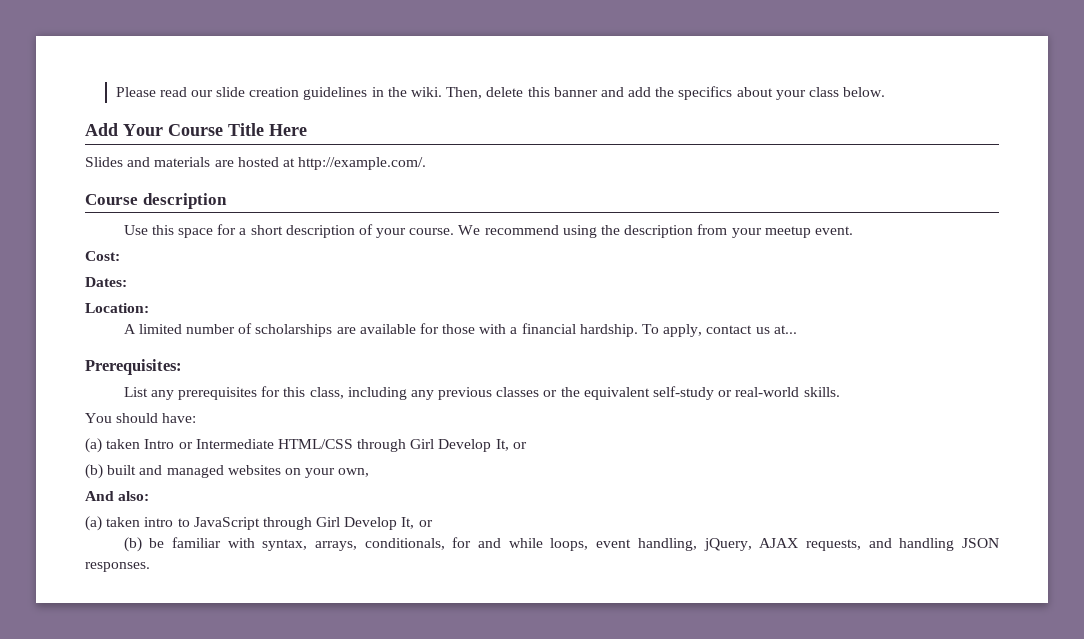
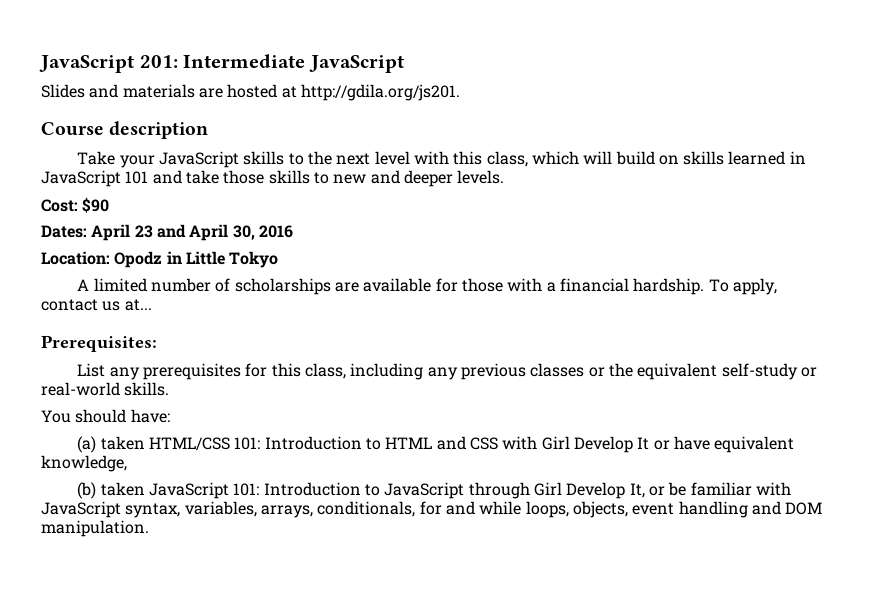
[115,86,886,100] [85,123,307,136] Please read our slide creation guidelines in the wiki. Then, delete this banner and add the specifics about your class below. // Add Your Course Title Here -> [39,54,404,73] JavaScript 201: Intermediate JavaScript
[298,157,427,170] http://example.com/. -> [300,84,460,101] http://gdila.org/js201.
[123,224,853,238] Use this space for a short description of your course. We recommend using the description from your meetup event. -> [77,151,806,168] [41,170,505,187] Take your JavaScript skills to the next level with this class, which will build on skills learned in JavaScript 101 and take those skills to new and deeper levels.
(120, 256) none -> [82,197,110,213] $90
[85,303,149,313] // Location: -> [91,224,293,241] [41,251,279,268] April 23 and April 30, 2016 // Location: Opodz in Little Tokyo
[144,439,527,452] [85,464,370,479] [85,491,150,501] [85,516,174,531] Intro or Intermediate HTML/CSS through Girl Develop It, or // (b) built and managed websites on your own, // And also: // (a) taken intro -> [149,436,795,453] [41,455,127,472] [77,482,361,499] HTML/CSS 101: Introduction to HTML and CSS with Girl Develop It or have equivalent knowledge, // (b) taken JavaScript 101: Introduction
[123,537,142,552] // (b) -> (665, 491) none
[262,539,308,551] syntax, -> [41,501,257,518] JavaScript syntax, variables,
[596,538,999,551] [85,562,150,572] event handling, jQuery, AJAX requests, and handling JSON responses. -> [572,501,823,518] [41,520,149,537] objects, event handling and DOM manipulation.

